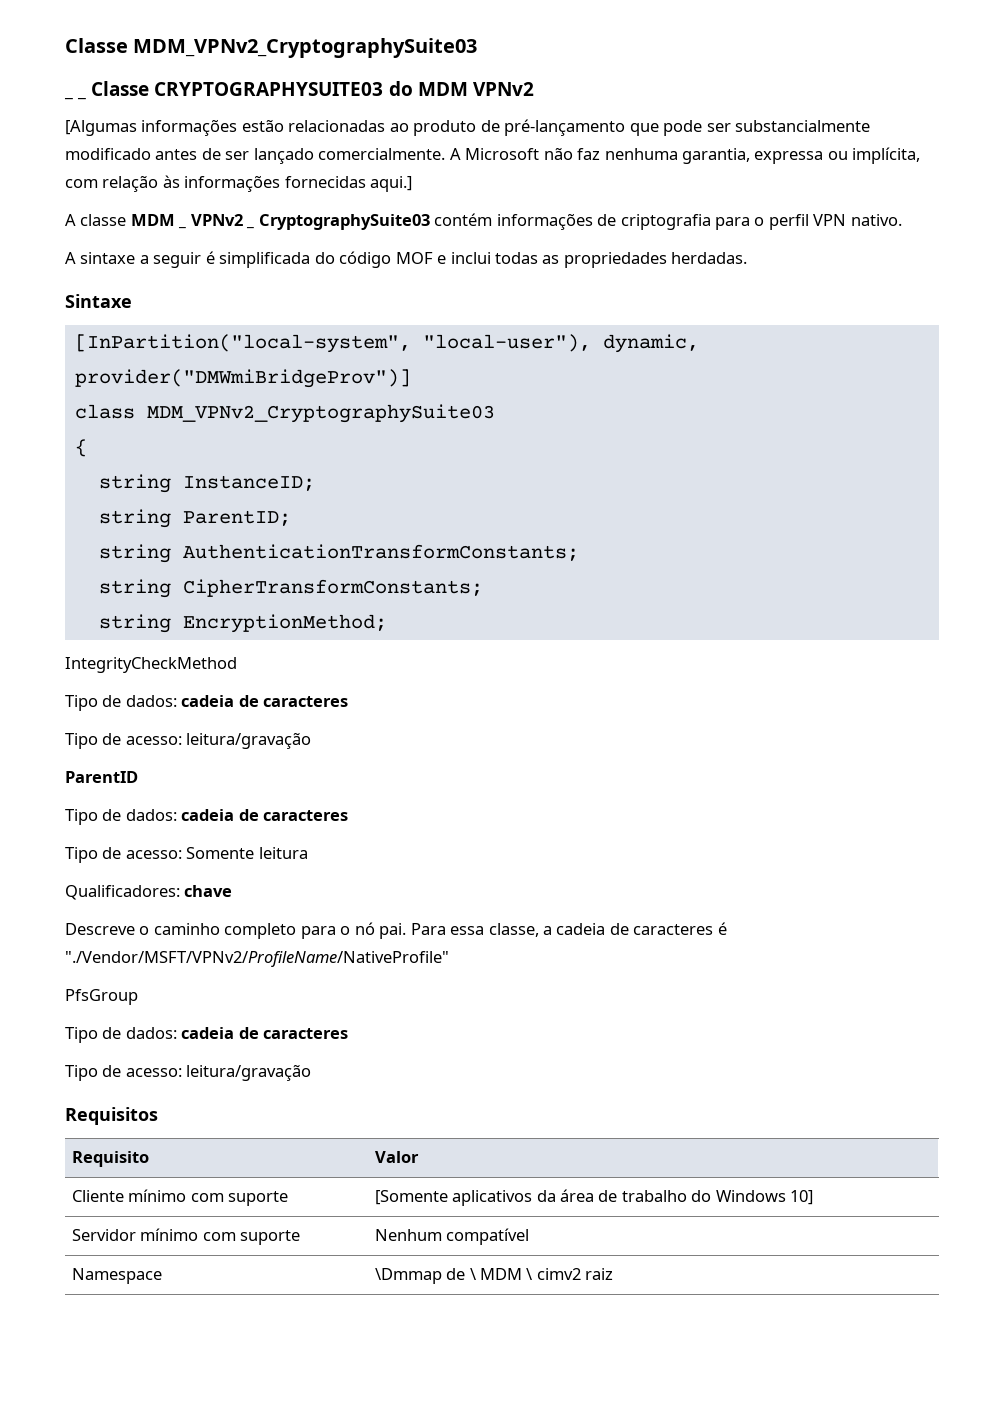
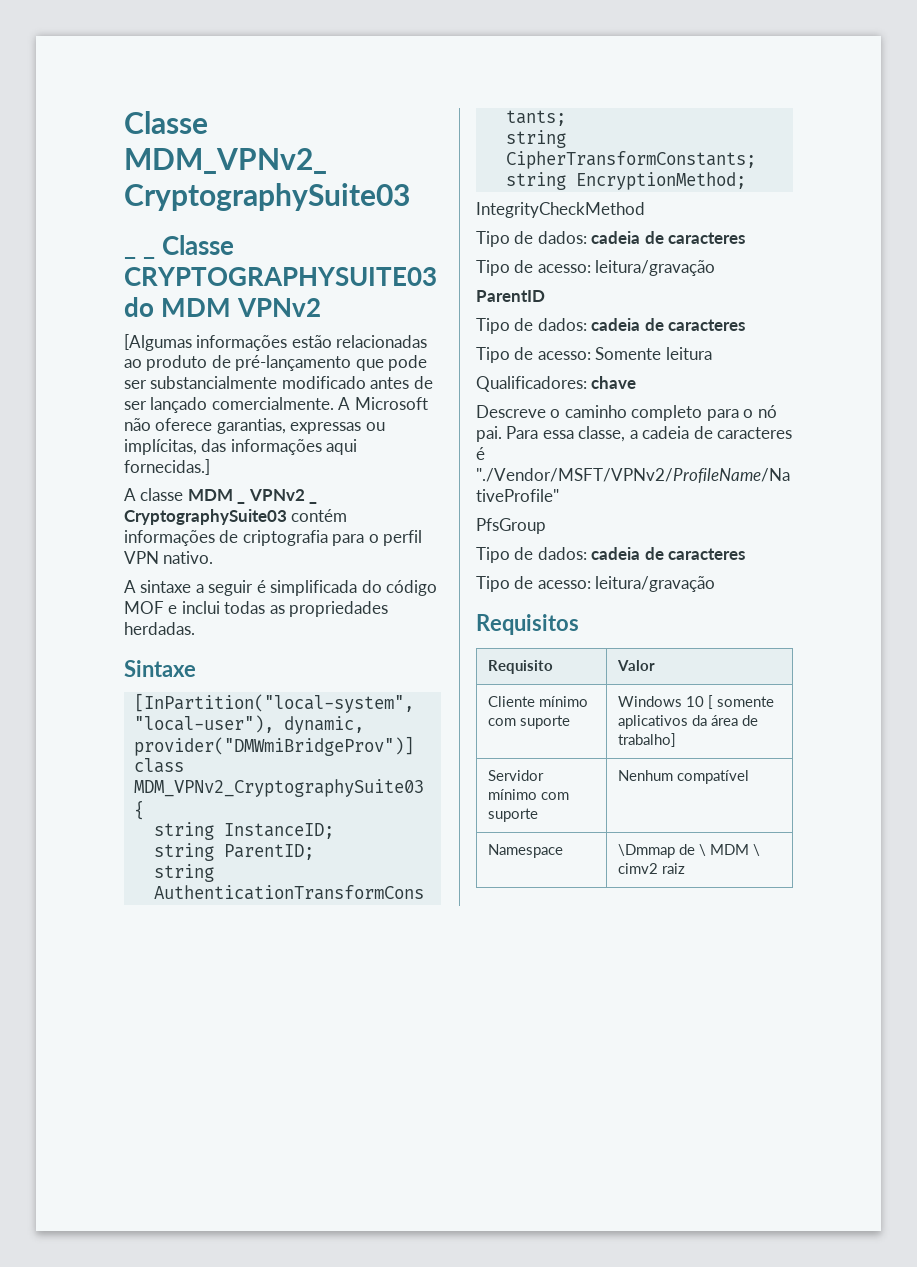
[577,147,921,164] [65,175,413,192] faz nenhuma garantia, expressa ou implícita, com relação às informações fornecidas aqui.] -> [155,418,385,434] [124,439,358,455] [124,459,210,475] oferece garantias, expressas ou implícitas, das informações aqui fornecidas.]
[374,1189,814,1206] [Somente aplicativos da área de trabalho do Windows 10] -> [617,695,774,709] [617,715,758,729] [617,733,676,747] Windows 10 [ somente aplicativos da área de trabalho]

